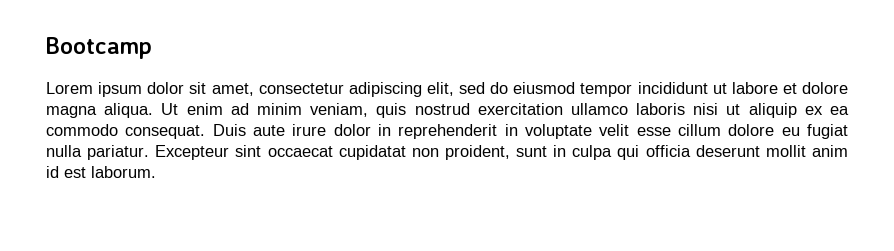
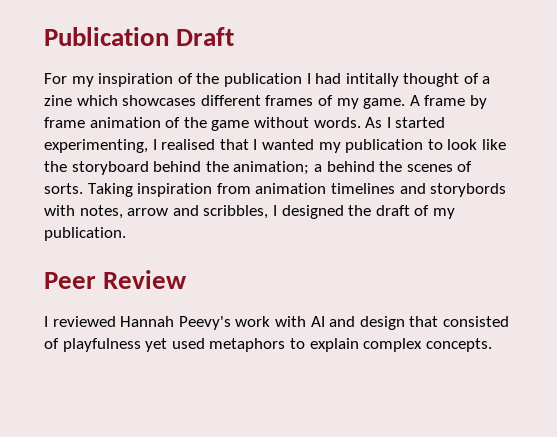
[46,37,152,59] [46,82,848,97] [46,103,849,118] [46,124,849,139] [46,145,848,160] [46,166,156,178] Bootcamp // Lorem ipsum dolor sit amet, consectetur adipiscing elit, sed do eiusmod tempor incididunt ut labore et dolore magna aliqua. Ut enim ad minim veniam, quis nostrud exercitation ullamco laboris nisi ut aliquip ex ea commodo consequat. Duis aute irure dolor in reprehenderit in voluptate velit esse cillum dolore eu fugiat nulla pariatur. Excepteur sint occaecat cupidatat non proident, sunt in culpa qui officia deserunt mollit anim id est laborum. -> [44,27,235,46] [44,73,491,87] [44,95,487,109] [44,117,446,131] [44,139,506,153] [44,161,473,175] [44,183,507,197] [44,205,455,219] [44,227,126,241] [44,270,188,289] [44,316,509,330] [44,338,492,352] Publication Draft // For my inspiration of the publication I had intitally thought of a zine which showcases different frames of my game. A frame by frame animation of the game without words. As I started experimenting, I realised that I wanted my publication to look like the storyboard behind the animation; a behind the scenes of sorts. Taking inspiration from animation timelines and storybords with notes, arrow and scribbles, I designed the draft of my publication. // Peer Review // I reviewed Hannah Peevy's work with AI and design that consisted of playfulness yet used metaphors to explain complex concepts.

